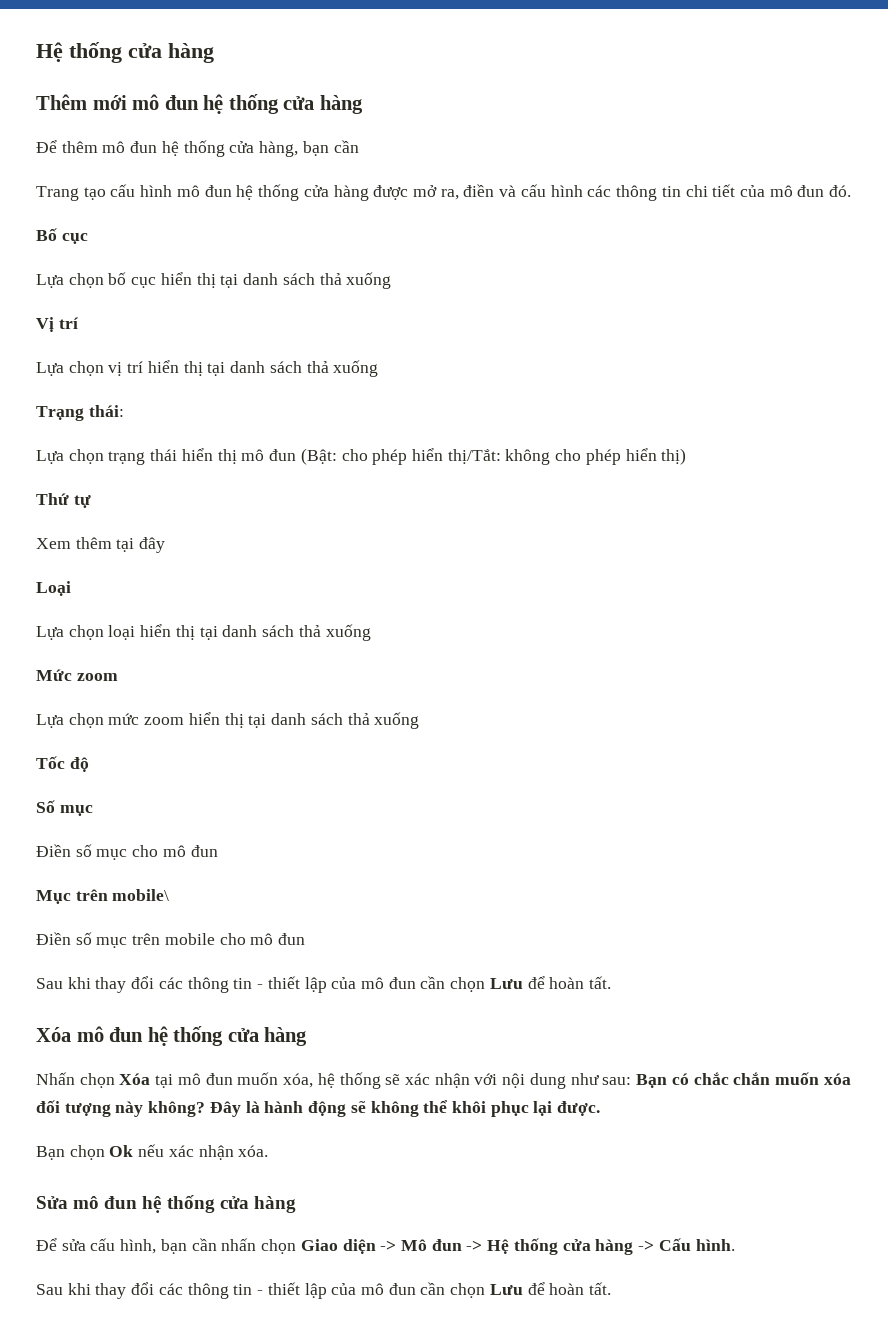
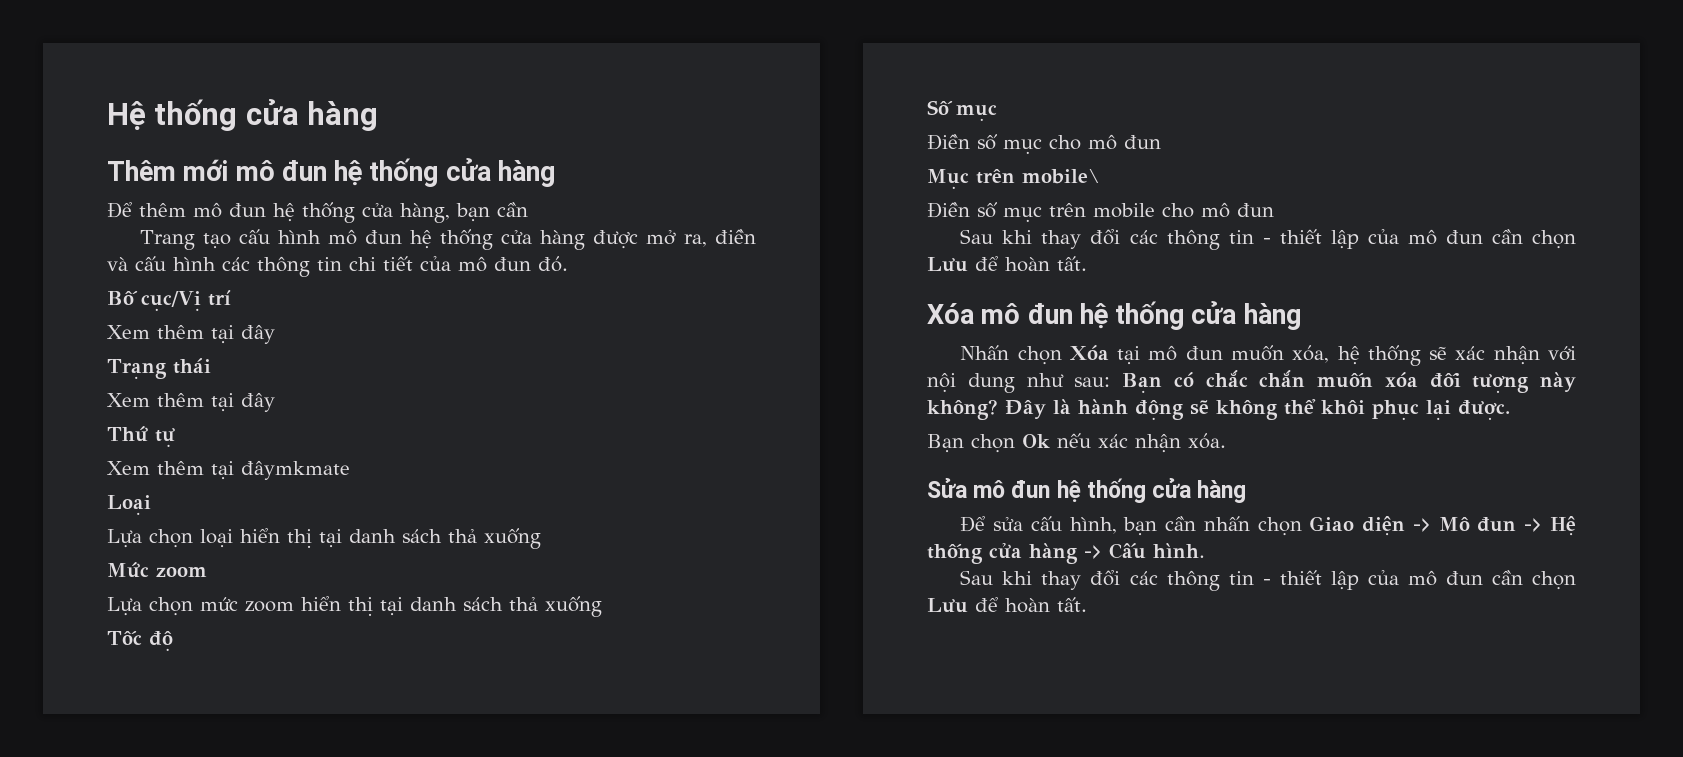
[61,233,88,244] [36,272,392,289] [36,317,79,332] [36,360,379,377] [36,405,124,421] [36,448,687,465] cục // Lựa chọn bố cục hiển thị tại danh sách thả xuống // Vị trí // Lựa chọn vị trí hiển thị tại danh sách thả xuống // Trạng thái: // Lựa chọn trạng thái hiển thị mô đun (Bật: cho phép hiển thị/Tắt: không cho phép hiển thị) -> [141,290,231,311] [107,324,275,344] [107,358,211,379] [107,392,275,412] cục/Vị trí // Xem thêm tại đây // Trạng thái // Xem thêm tại đây
[139,537,166,553] đây -> [241,460,350,480] đâymkmate

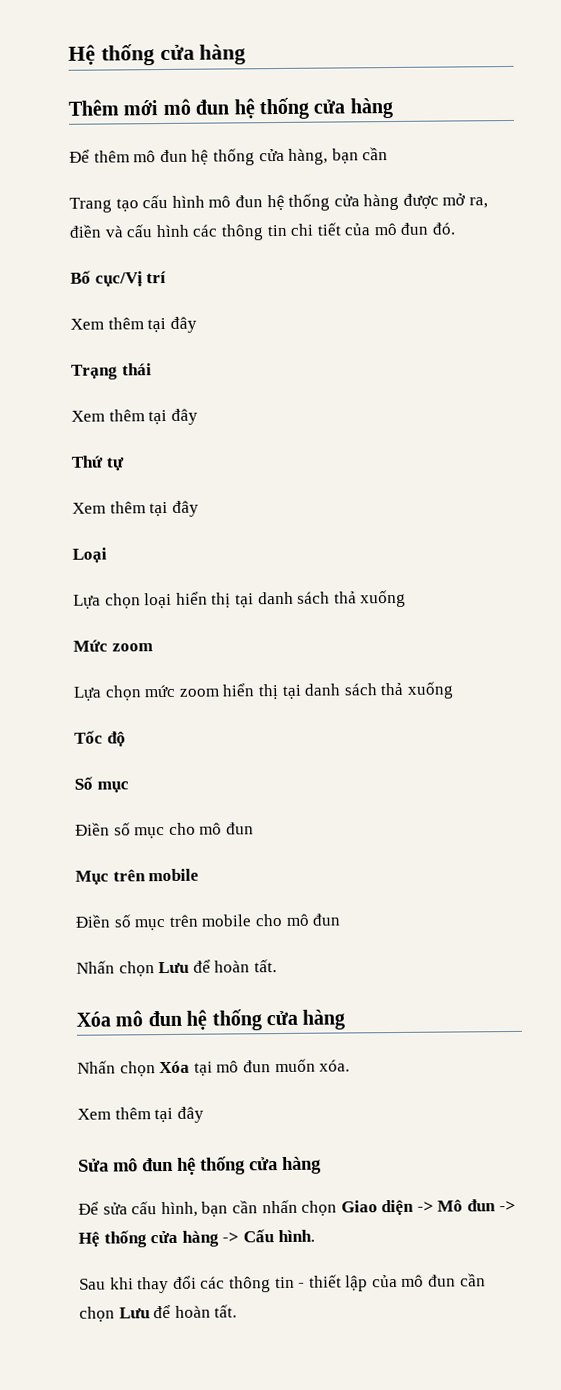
[241,460,350,480] đâymkmate -> [171,500,199,517] đây
[1022,169,1100,184] mobile\ -> [148,868,200,882] mobile
[960,229,1523,250] Sau khi thay đổi các thông tin - thiết lập của mô đun cần -> [76,960,115,974] Nhấn
[1292,345,1577,366] [927,370,1576,393] [927,399,1510,420] [927,433,1226,453] xóa, hệ thống sẽ xác nhận với nội dung như sau: Bạn có chắc chắn muốn xóa đối tượng này không? Đây là hành động sẽ không thể khôi phục lại được. // Bạn chọn Ok nếu xác nhận xóa. -> [319,1059,351,1072] [77,1106,204,1123] xóa. // Xem thêm tại đây

